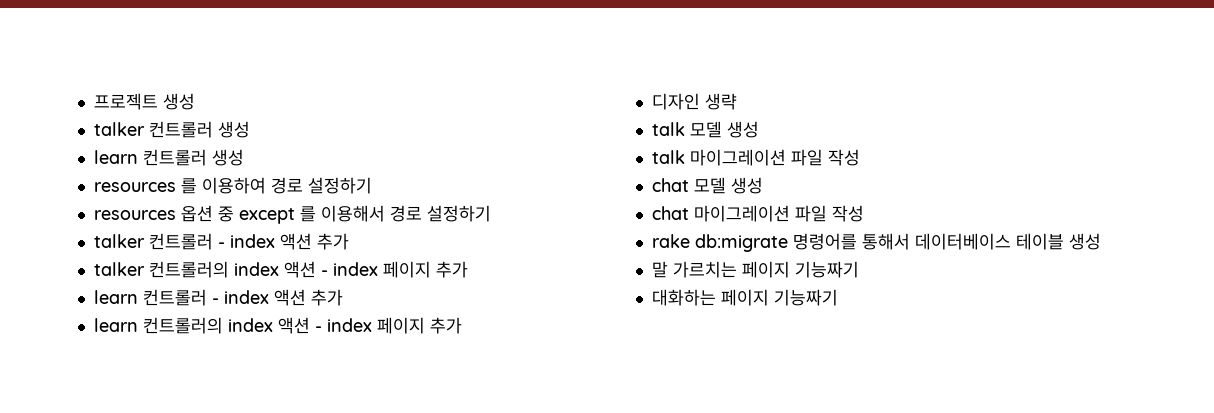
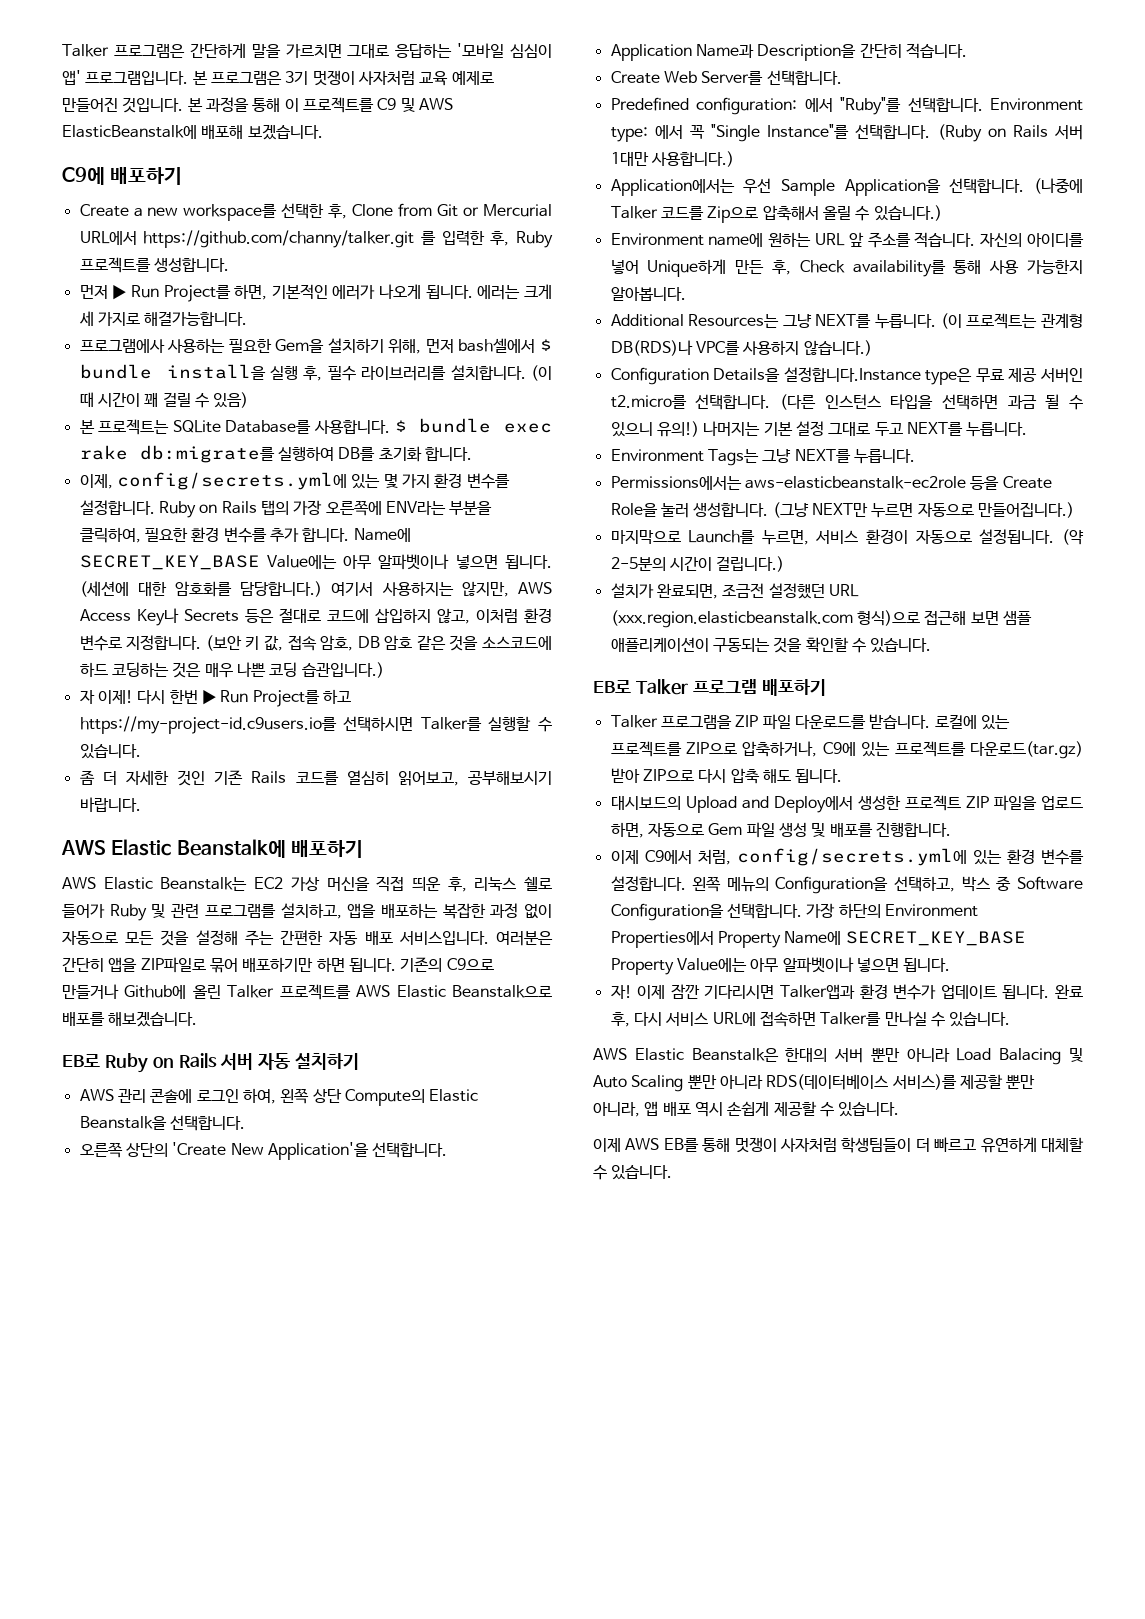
[93,93,195,110] [93,121,250,138] [93,149,244,166] [93,177,372,194] [93,205,491,224] [93,233,349,250] [93,261,468,278] [93,289,343,306] [93,317,462,334] [651,93,737,110] [651,121,759,138] [651,149,860,166] [651,177,763,194] [651,205,864,222] [651,233,1101,252] [651,261,859,278] [651,289,838,306] 프로젝트 생성 // talker 컨트롤러 생성 // learn 컨트롤러 생성 // resources 를 이용하여 경로 설정하기 // resources 옵션 중 except 를 이용해서 경로 설정하기 // talker 컨트롤러 - index 액션 추가 // talker 컨트롤러의 index 액션 - index 페이지 추가 // learn 컨트롤러 - index 액션 추가 // learn 컨트롤러의 index 액션 - index 페이지 추가 // 디자인 생략 // talk 모델 생성 // talk 마이그레이션 파일 작성 // chat 모델 생성 // chat 마이그레이션 파일 작성 // rake db:migrate 명령어를 통해서 데이터베이스 테이블 생성 // 말 가르치는 페이지 기능짜기 // 대화하는 페이지 기능짜기 -> [62,43,552,58] [62,70,494,86] [62,97,453,113] [62,124,323,140] [62,167,183,185] [79,203,552,221] [79,230,553,248] [79,257,229,273] [79,284,552,302] [78,311,248,326] [79,338,552,354] [79,364,552,381] [79,392,249,408] [79,418,552,435] [79,445,472,463] [79,472,510,490] [79,500,493,518] [79,527,411,543] [79,554,553,570] [79,581,552,597] [79,608,552,626] [79,635,552,651] [79,662,384,678] [79,689,351,707] [79,716,553,734] [79,744,141,759] [79,770,552,786] [79,797,141,812] [61,839,364,858] [62,876,552,892] [62,903,552,921] [62,930,553,946] [62,957,494,973] [62,984,552,1000] [62,1011,198,1027] [62,1053,360,1073] [79,1088,479,1106] [79,1115,245,1131] [79,1142,448,1160] [610,43,967,61] [610,70,842,86] [610,97,1083,115] [610,124,1083,142] [610,151,734,167] [610,178,1083,196] [610,205,942,223] [610,232,1084,248] [610,259,1083,277] [610,287,686,301] [610,313,1083,329] [610,340,872,356] [610,367,1083,385] [610,394,1083,410] [610,421,1028,437] [610,449,915,466] [610,476,1052,490] [610,502,1074,518] [610,529,1084,545] [610,556,785,572] [610,583,859,599] [610,610,1032,628] [610,637,932,653] [593,679,826,696] [610,714,1010,730] [610,741,1083,759] [610,768,843,784] [610,795,1083,813] [610,822,951,838] [610,848,1084,866] [610,876,1083,894] [610,903,978,921] [610,931,1026,948] [610,957,951,975] [610,984,1083,1000] [610,1011,1011,1027] [593,1047,1083,1065] [593,1074,1036,1092] [593,1101,900,1117] [593,1137,1084,1153] [593,1165,673,1180] Talker 프로그램은 간단하게 말을 가르치면 그대로 응답하는 '모바일 심심이 앱' 프로그램입니다. 본 프로그램은 3기 멋쟁이 사자처럼 교육 예제로 만들어진 것입니다. 본 과정을 통해 이 프로젝트를 C9 및 AWS ElasticBeanstalk에 배포해 보겠습니다. // C9에 배포하기 // Create a new workspace를 선택한 후, Clone from Git or Mercurial URL에서 https://github.com/channy/talker.git 를 입력한 후, Ruby 프로젝트를 생성합니다. // 먼저 ▶ Run Project를 하면, 기본적인 에러가 나오게 됩니다. 에러는 크게 세 가지로 해결가능합니다. // 프로그램에사 사용하는 필요한 Gem을 설치하기 위해, 먼저 bash셀에서 $ bundle install을 실행 후, 필수 라이브러리를 설치합니다. (이 때 시간이 꽤 걸릴 수 있음) // 본 프로젝트는 SQLite Database를 사용합니다. $ bundle exec rake db:migrate를 실행하여 DB를 초기화 합니다. // 이제, config/secrets.yml에 있는 몇 가지 환경 변수를 설정합니다. Ruby on Rails 탭의 가장 오른쪽에 ENV라는 부분을 클릭하여, 필요한 환경 변수를 추가 합니다. Name에 SECRET_KEY_BASE Value에는 아무 알파벳이나 넣으면 됩니다. (세션에 대한 암호화를 담당합니다.) 여기서 사용하지는 않지만, AWS Access Key나 Secrets 등은 절대로 코드에 삽입하지 않고, 이처럼 환경 변수로 지정합니다. (보안 키 값, 접속 암호, DB 암호 같은 것을 소스코드에 하드 코딩하는 것은 매우 나쁜 코딩 습관입니다.) // 자 이제! 다시 한번 ▶ Run Project를 하고 https://my-project-id.c9users.io를 선택하시면 Talker를 실행할 수 있습니다. // 좀 더 자세한 것인 기존 Rails 코드를 열심히 읽어보고, 공부해보시기 바랍니다. // AWS Elastic Beanstalk에 배포하기 // AWS Elastic Beanstalk는 EC2 가상 머신을 직접 띄운 후, 리눅스 쉘로 들어가 Ruby 및 관련 프로그램를 설치하고, 앱을 배포하는 복잡한 과정 없이 자동으로 모든 것을 설정해 주는 간편한 자동 배포 서비스입니다. 여러분은 간단히 앱을 ZIP파일로 묶어 배포하기만 하면 됩니다. 기존의 C9으로 만들거나 Github에 올린 Talker 프로젝트를 AWS Elastic Beanstalk으로 배포를 해보겠습니다. // EB로 Ruby on Rails 서버 자동 설치하기 // AWS 관리 콘솔에 로그인 하여, 왼쪽 상단 Compute의 Elastic Beanstalk을 선택합니다. // 오른쪽 상단의 'Create New Application'을 선택합니다. // Application Name과 Description을 간단히 적습니다. // Create Web Server를 선택합니다. // Predefined configuration: 에서 "Ruby"를 선택합니다. Environment type: 에서 꼭 "Single Instance"를 선택합니다. (Ruby on Rails 서버 1대만 사용합니다.) // Application에서는 우선 Sample Application을 선택합니다. (나중에 Talker 코드를 Zip으로 압축해서 올릴 수 있습니다.) // Environment name에 원하는 URL 앞 주소를 적습니다. 자신의 아이디를 넣어 Unique하게 만든 후, Check availability를 통해 사용 가능한지 알아봅니다. // Additional Resources는 그냥 NEXT를 누릅니다. (이 프로젝트는 관계형 DB(RDS)나 VPC를 사용하지 않습니다.) // Configuration Details을 설정합니다.Instance type은 무료 제공 서버인 t2.micro를 선택합니다. (다른 인스턴스 타입을 선택하면 과금 될 수 있으니 유의!) 나머지는 기본 설정 그대로 두고 NEXT를 누릅니다. // Environment Tags는 그냥 NEXT를 누릅니다. // Permissions에서는 aws-elasticbeanstalk-ec2role 등을 Create Role을 눌러 생성합니다. (그냥 NEXT만 누르면 자동으로 만들어집니다.) // 마지막으로 Launch를 누르면, 서비스 환경이 자동으로 설정됩니다. (약 2-5분의 시간이 걸립니다.) // 설치가 완료되면, 조금전 설정했던 URL (xxx.region.elasticbeanstalk.com 형식)으로 접근해 보면 샘플 애플리케이션이 구동되는 것을 확인할 수 있습니다. // EB로 Talker 프로그램 배포하기 // Talker 프로그램을 ZIP 파일 다운로드를 받습니다. 로컬에 있는 프로젝트를 ZIP으로 압축하거나, C9에 있는 프로젝트를 다운로드(tar.gz) 받아 ZIP으로 다시 압축 해도 됩니다. // 대시보드의 Upload and Deploy에서 생성한 프로젝트 ZIP 파일을 업로드 하면, 자동으로 Gem 파일 생성 및 배포를 진행합니다. // 이제 C9에서 처럼, config/secrets.yml에 있는 환경 변수를 설정합니다. 왼쪽 메뉴의 Configuration을 선택하고, 박스 중 Software Configuration을 선택합니다. 가장 하단의 Environment Properties에서 Property Name에 SECRET_KEY_BASE Property Value에는 아무 알파벳이나 넣으면 됩니다. // 자! 이제 잠깐 기다리시면 Talker앱과 환경 변수가 업데이트 됩니다. 완료 후, 다시 서비스 URL에 접속하면 Talker를 만나실 수 있습니다. // AWS Elastic Beanstalk은 한대의 서버 뿐만 아니라 Load Balacing 및 Auto Scaling 뿐만 아니라 RDS(데이터베이스 서비스)를 제공할 뿐만 아니라, 앱 배포 역시 손쉽게 제공할 수 있습니다. // 이제 AWS EB를 통해 멋쟁이 사자처럼 학생팀들이 더 빠르고 유연하게 대체할 수 있습니다.

